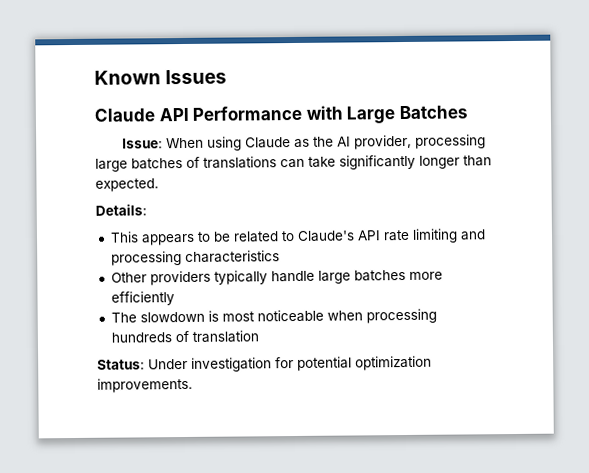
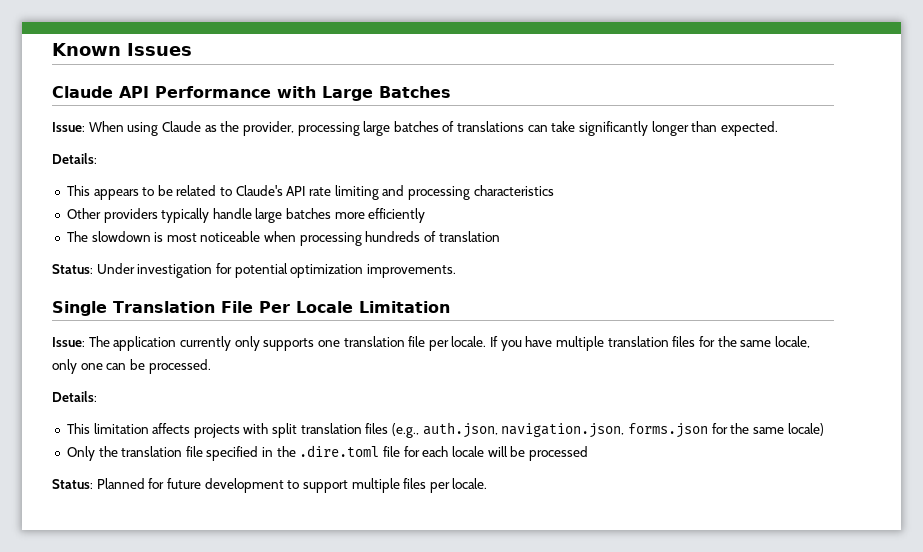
[337,136,352,147] AI -> (240, 126) none
(193, 385) none -> [52,301,450,316] [52,336,810,351] [52,359,211,374] [52,391,97,402] [66,422,824,438] [66,445,588,461] [52,478,488,493] // Single Translation File Per Locale Limitation // Issue: The application currently only supports one translation file per locale. If you have multiple translation files for the same locale, only one can be processed. // Details: // This limitation affects projects with split translation files (e.g., auth.json, navigation.json, forms.json for the same locale) // Only the translation file specified in the .dire.toml file for each locale will be processed // Status: Planned for future development to support multiple files per locale.

